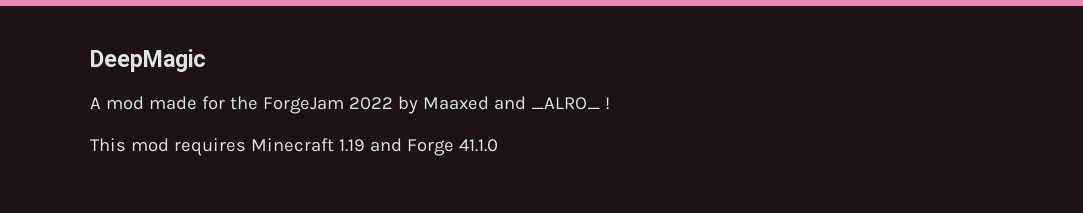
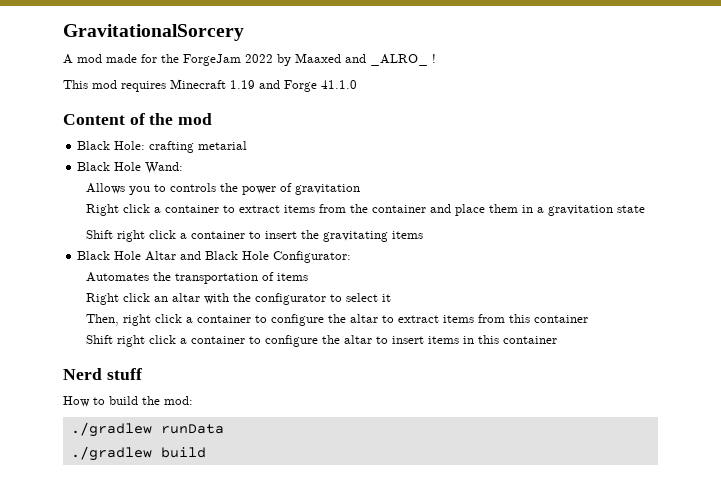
[90,49,206,72] DeepMagic -> [63,24,244,41] GravitationalSorcery
(498, 145) none -> [63,113,213,125] [77,141,248,153] [77,162,184,174] [86,183,361,195] [86,204,646,216] [86,230,424,242] [77,251,352,263] [86,272,309,284] [86,293,392,305] [86,314,589,326] [86,335,558,347] [63,368,142,380] [63,396,193,407] [70,422,224,437] [70,446,206,461] // Content of the mod // Black Hole: crafting metarial // Black Hole Wand: // Allows you to controls the power of gravitation // Right click a container to extract items from the container and place them in a gravitation state // Shift right click a container to insert the gravitating items // Black Hole Altar and Black Hole Configurator: // Automates the transportation of items // Right click an altar with the configurator to select it // Then, right click a container to configure the altar to extract items from this container // Shift right click a container to configure the altar to insert items in this container // Nerd stuff // How to build the mod: // ./gradlew runData // ./gradlew build

